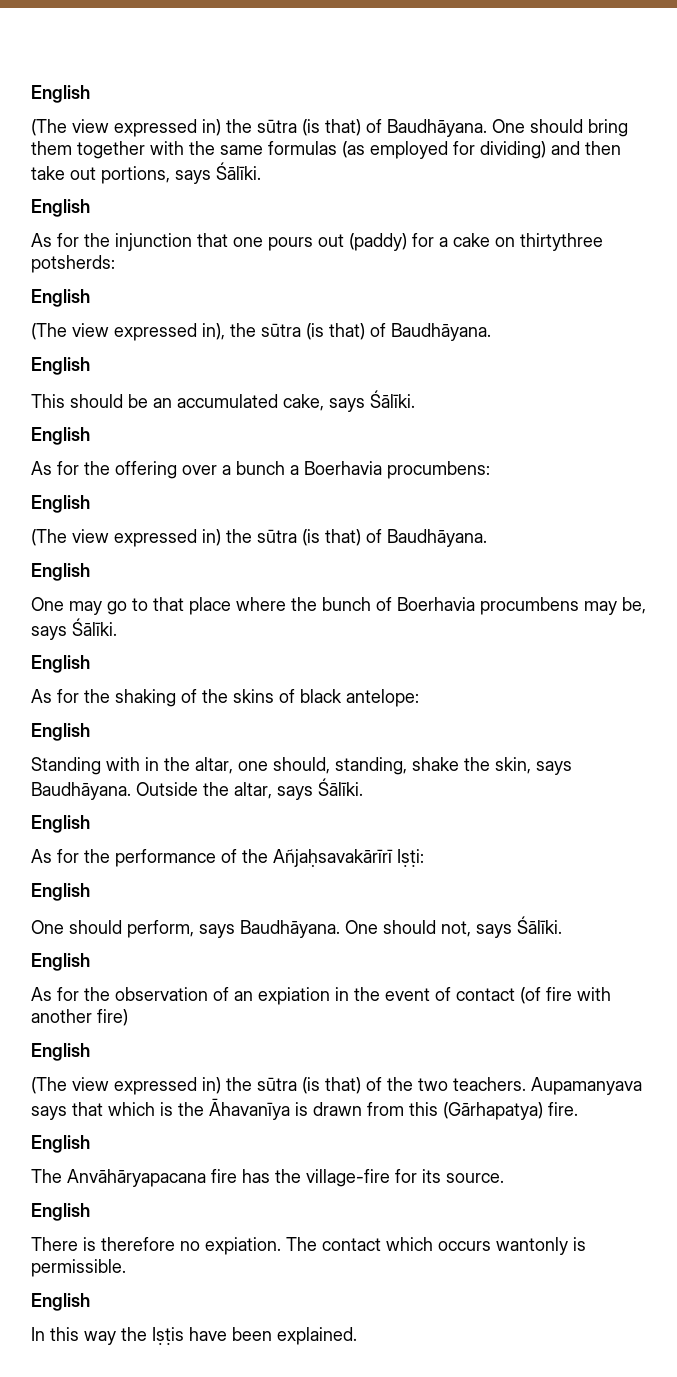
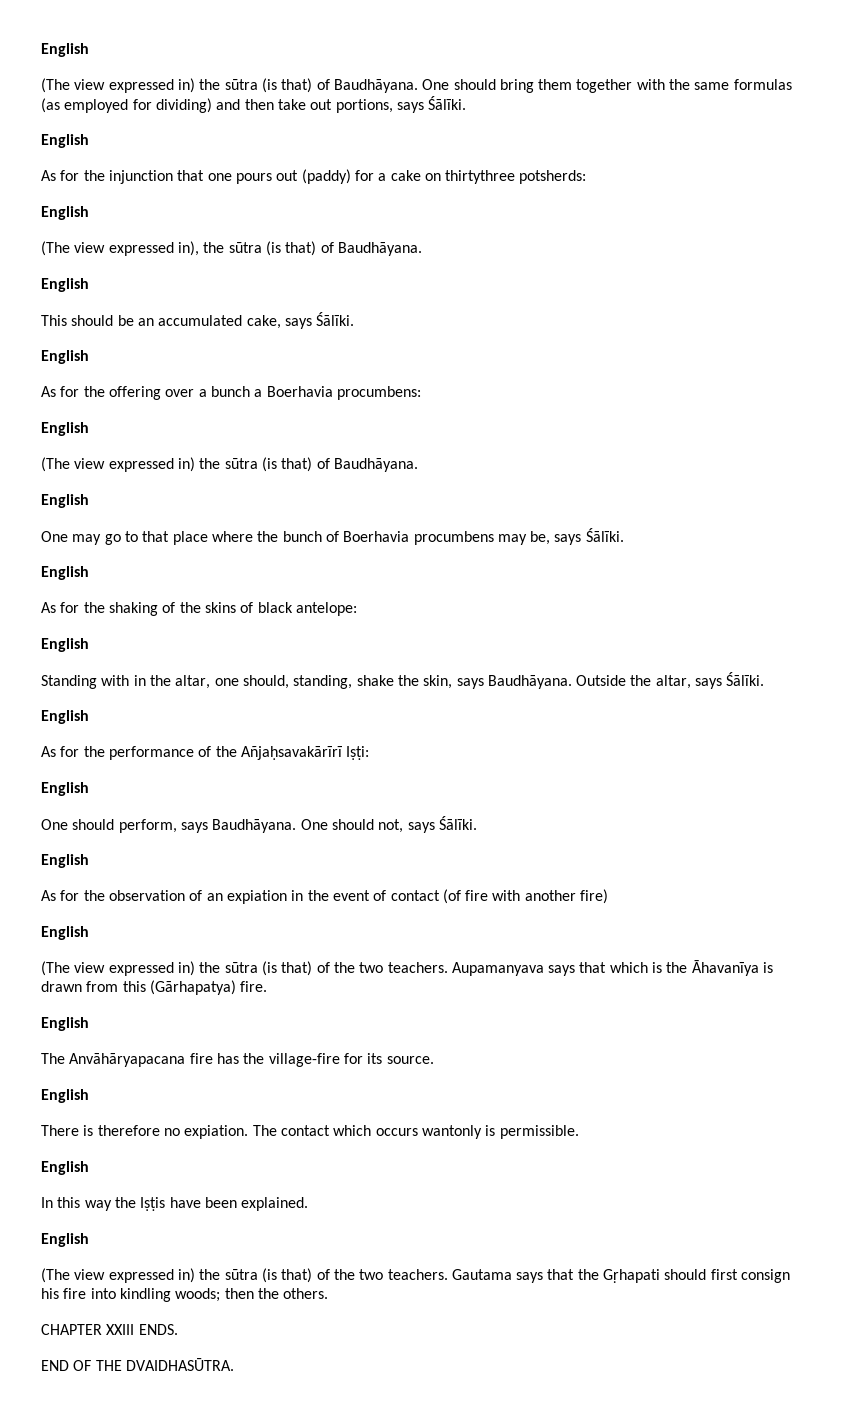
(357, 1336) none -> [41,1233,89,1247] [41,1268,791,1283] [41,1288,329,1302] [41,1324,178,1335] [41,1358,234,1371] // English // (The view expressed in) the sūtra (is that) of the two teachers. Gautama says that the Gṛhapati should first consign his fire into kindling woods; then the others. // CHAPTER XXIII ENDS. // END OF THE DVAIDHASŪTRA.

